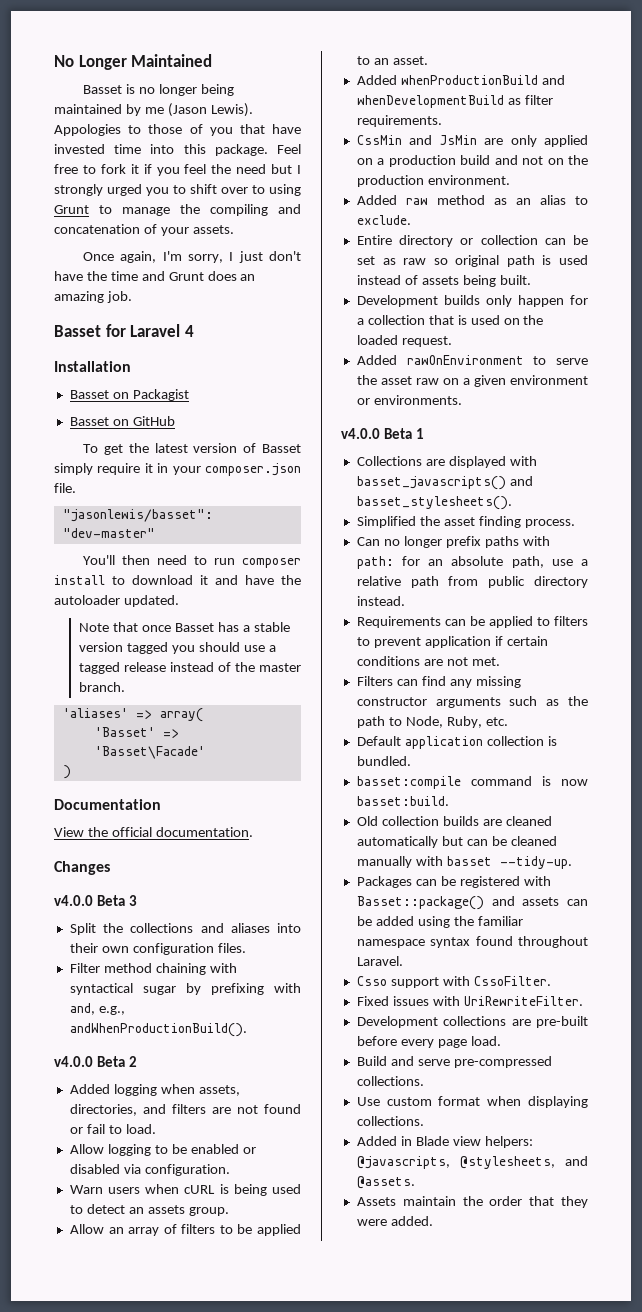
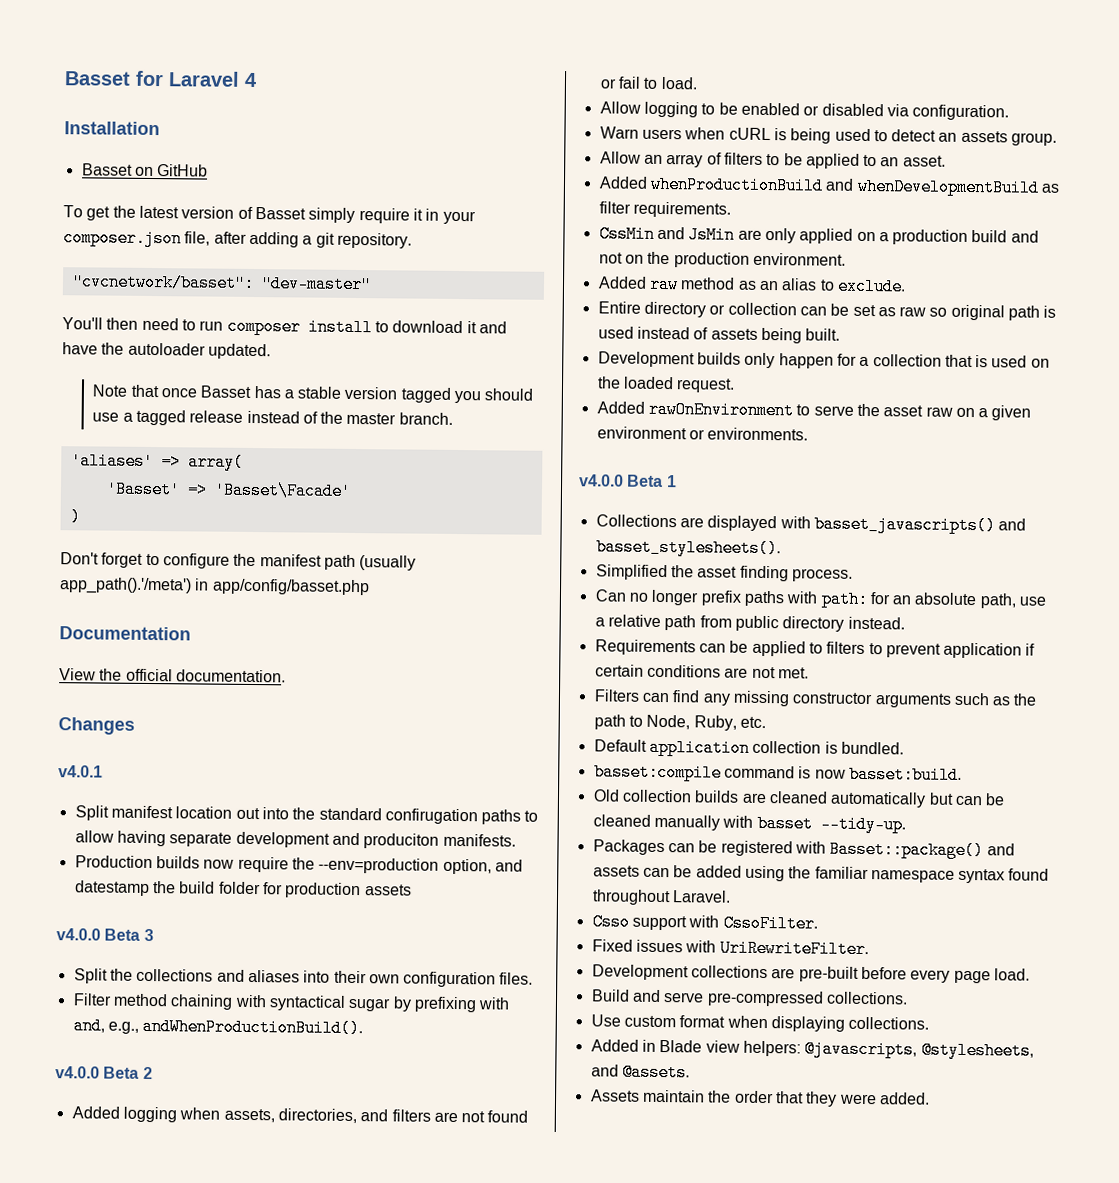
[54,54,213,70] [83,84,234,96] [54,103,253,117] [54,124,301,136] [54,144,301,156] [54,164,301,176] [54,184,301,196] [54,204,301,216] [54,224,234,236] [83,251,301,263] [54,271,256,281] [54,291,132,303] No Longer Maintained // Basset is no longer being maintained by me (Jason Lewis). Appologies to those of you that have invested time into this package. Feel free to fork it if you feel the need but I strongly urged you to shift over to using Grunt to manage the compiling and concatenation of your assets. // Once again, I'm sorry, I just don't have the time and Grunt does an amazing job. // -> (64, 78) none
[69,389,189,401] // Basset on Packagist -> (160, 128) none
[54,483,76,493] [62,509,213,522] file. // "jasonlewis/basset": -> [184,231,412,249] [71,273,255,292] file, after adding a git repository. // "cvcnetwork/basset":
(71, 772) none -> [60,552,417,571] [59,577,370,596] // Don't forget to configure the manifest path (usually app_path().'/meta') in app/config/basset.php
(110, 868) none -> [58,765,103,778] [74,805,539,825] [74,830,516,849] [74,855,523,875] [74,880,412,899] // v4.0.1 // Split manifest location out into the standard confirugation paths to allow having separate development and produciton manifests. // Production builds now require the --env=production option, and datestamp the build folder for production assets

